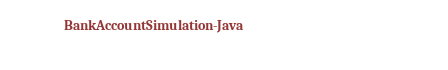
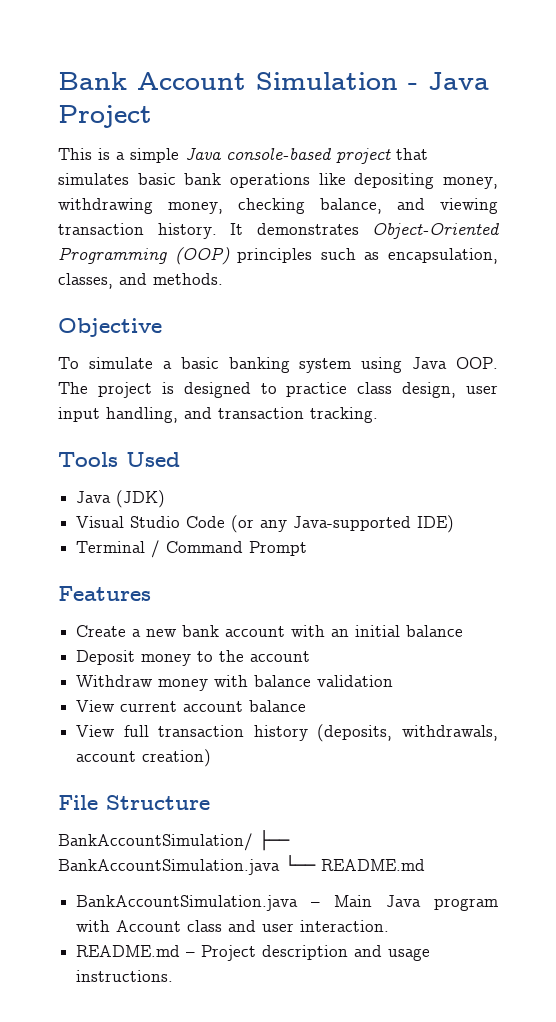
[64,19,244,33] BankAccountSimulation-Java -> [58,72,489,90] [58,105,152,128] [58,147,428,164] [58,173,499,189] [58,198,498,214] [58,223,500,239] [58,247,499,265] [58,273,223,289] [58,318,162,337] [58,357,498,373] [58,382,498,398] [58,407,378,423] [58,452,180,467] [76,490,166,508] [76,515,455,533] [76,540,308,558] [58,586,151,601] [76,625,464,637] [76,650,311,666] [76,675,394,691] [76,700,307,712] [76,724,498,742] [76,749,212,767] [58,795,210,810] [58,830,290,851] [58,855,425,875] [76,895,498,911] [76,920,390,932] [76,945,431,961] [76,970,174,982] Bank Account Simulation - Java Project // This is a simple Java console-based project that simulates basic bank operations like depositing money, withdrawing money, checking balance, and viewing transaction history. It demonstrates Object-Oriented Programming (OOP) principles such as encapsulation, classes, and methods. // Objective // To simulate a basic banking system using Java OOP. The project is designed to practice class design, user input handling, and transaction tracking. // Tools Used // Java (JDK) // Visual Studio Code (or any Java-supported IDE) // Terminal / Command Prompt // Features // Create a new bank account with an initial balance // Deposit money to the account // Withdraw money with balance validation // View current account balance // View full transaction history (deposits, withdrawals, account creation) // File Structure // BankAccountSimulation/ ├── BankAccountSimulation.java └── README.md // BankAccountSimulation.java – Main Java program with Account class and user interaction. // README.md – Project description and usage instructions.

